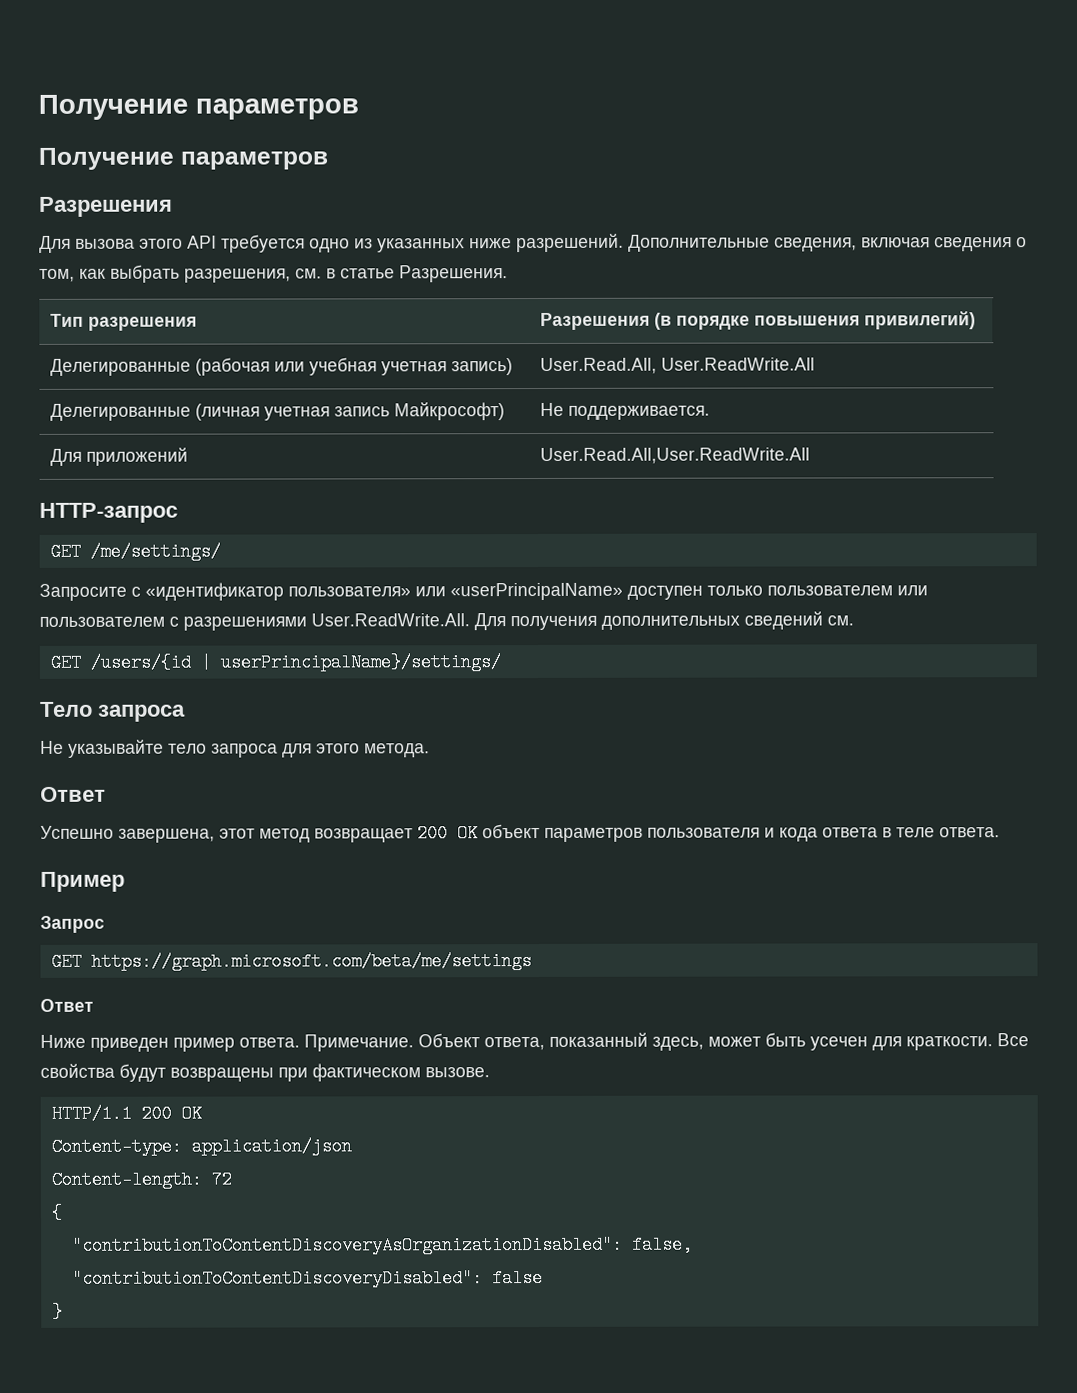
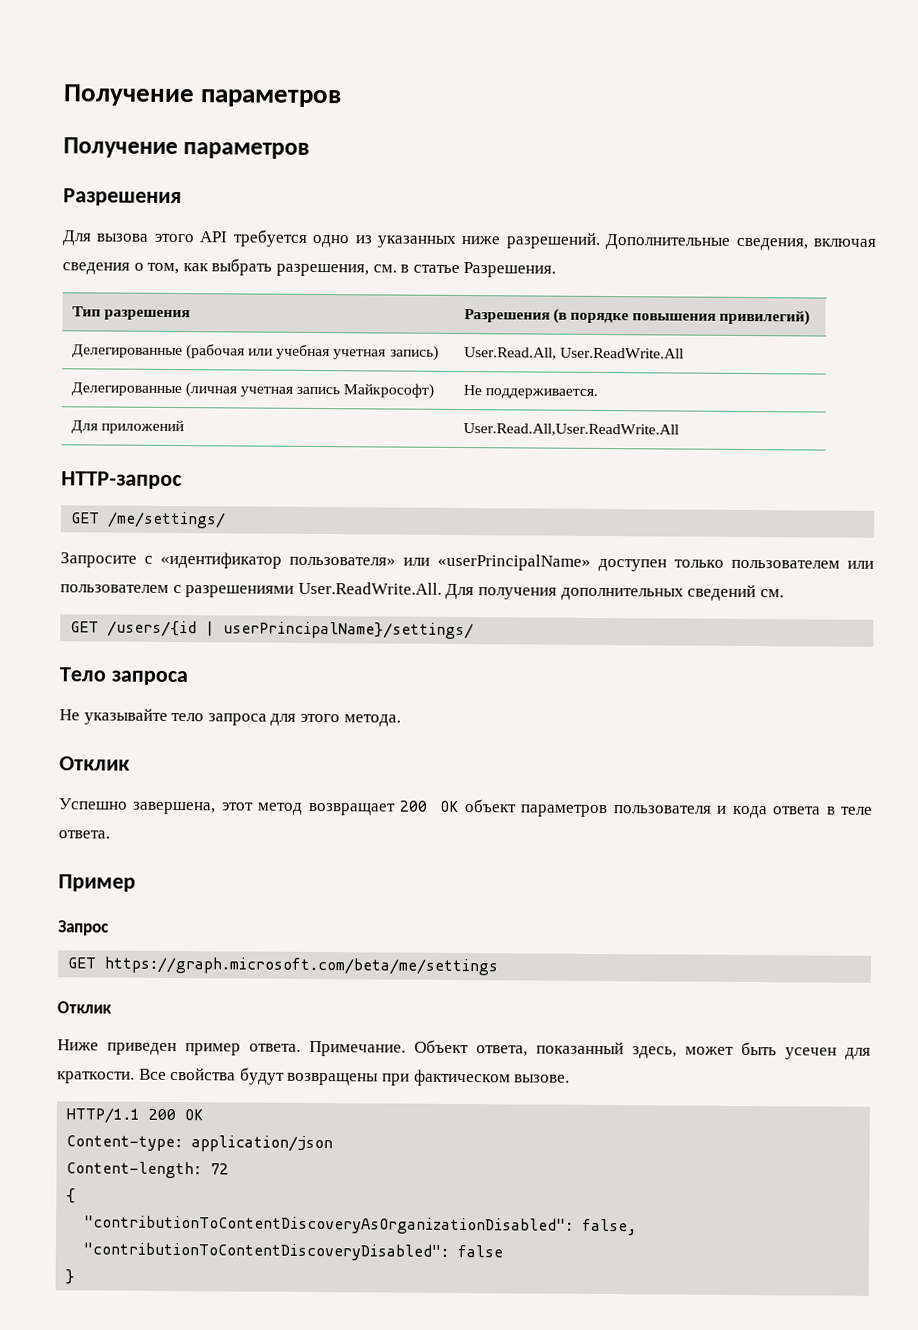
[40,786,106,802] Ответ -> [59,756,130,771] Отклик
[40,998,94,1012] Ответ -> [57,1001,112,1014] Отклик

